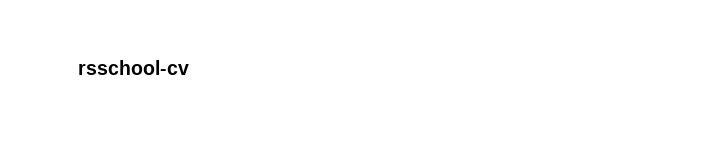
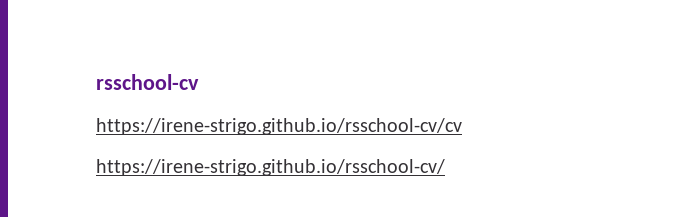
(189, 67) none -> [96,118,462,135] [96,159,445,176] // https://irene-strigo.github.io/rsschool-cv/cv // https://irene-strigo.github.io/rsschool-cv/

